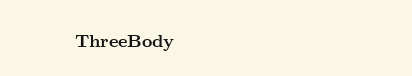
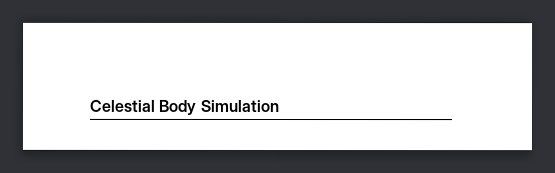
[75,35,174,51] ThreeBody -> [89,99,279,115] Celestial Body Simulation

